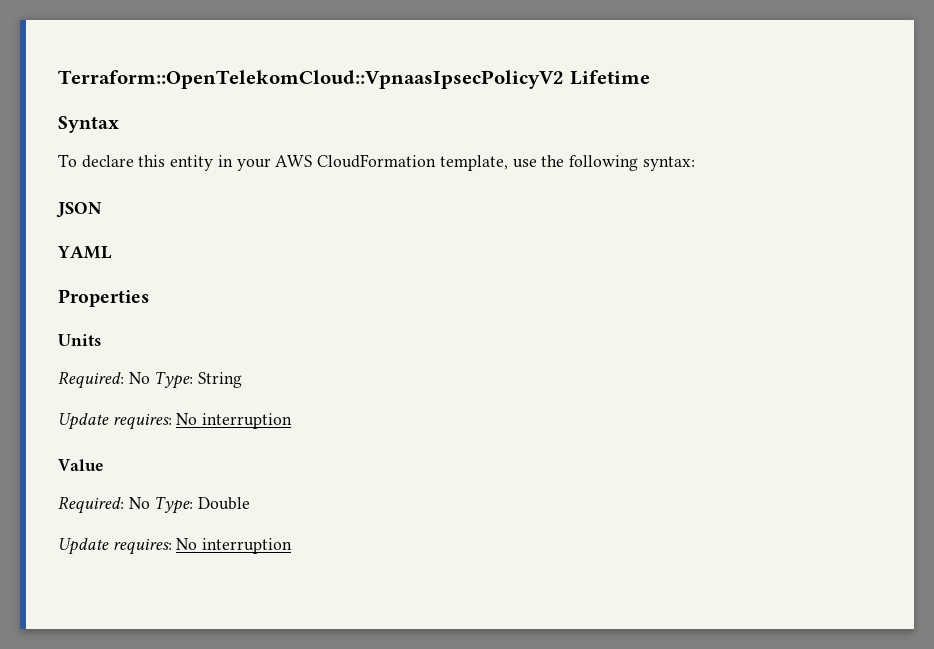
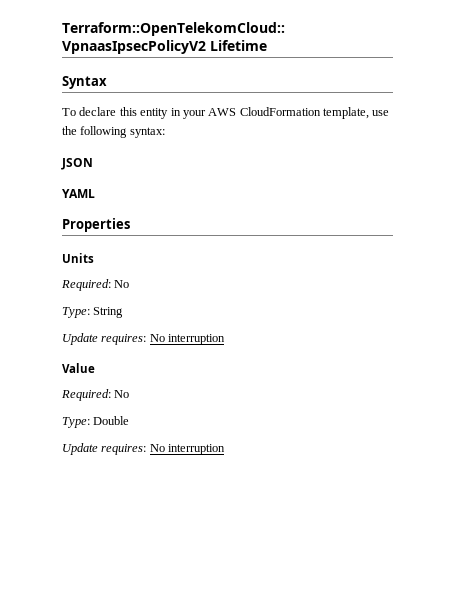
(150, 378) none -> (130, 284) //
(150, 503) none -> (130, 394) //

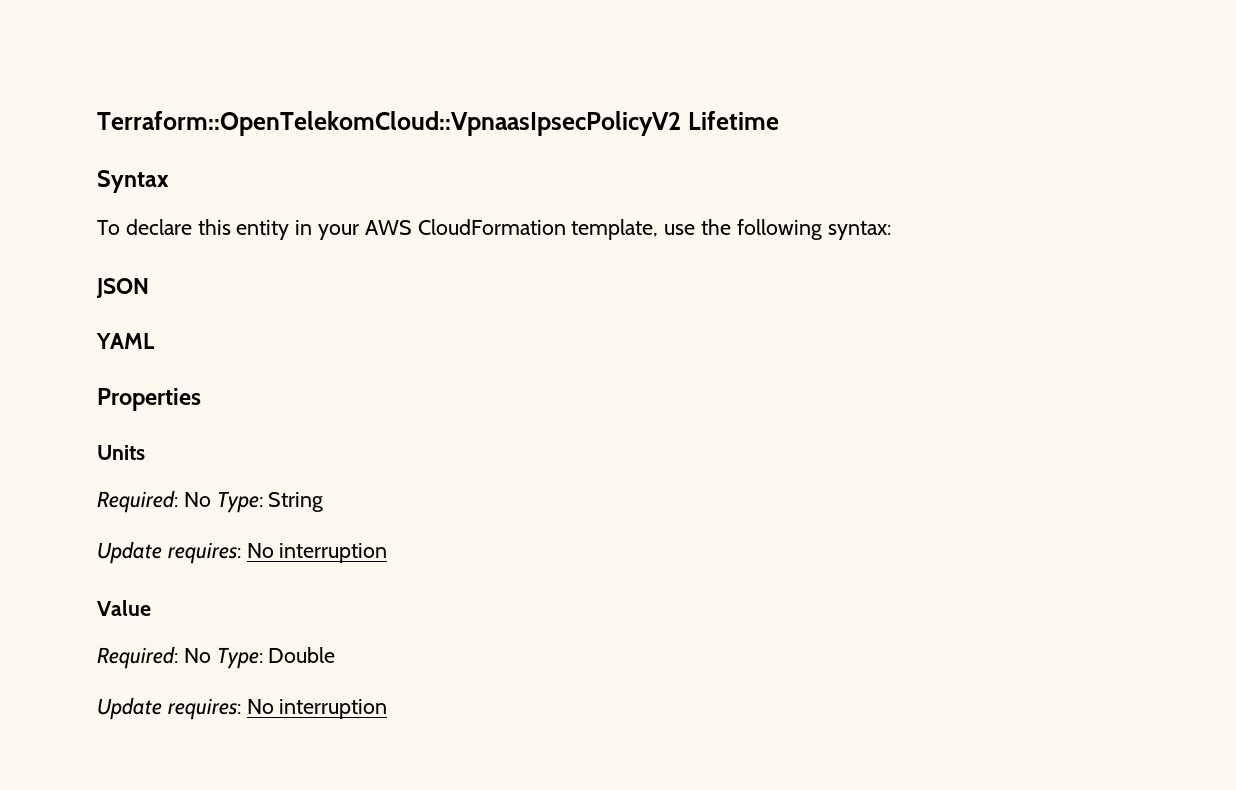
(130, 284) // -> (211, 499) none
(130, 394) // -> (211, 655) none

